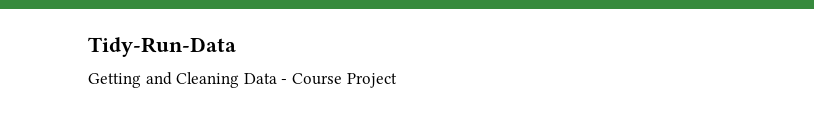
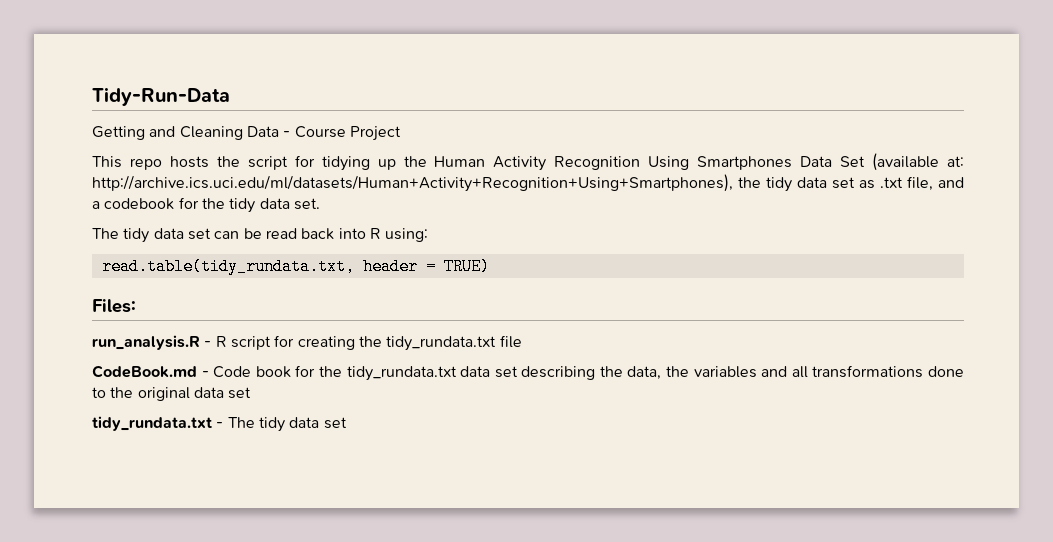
(397, 80) none -> [92,153,965,171] [92,174,964,192] [92,197,320,213] [92,228,429,243] [101,258,490,275] [92,299,136,313] [92,335,522,351] [92,365,965,381] [92,387,252,401] [92,416,347,432] // This repo hosts the script for tidying up the Human Activity Recognition Using Smartphones Data Set (available at: http://archive.ics.uci.edu/ml/datasets/Human+Activity+Recognition+Using+Smartphones), the tidy data set as .txt file, and a codebook for the tidy data set. // The tidy data set can be read back into R using: // read.table(tidy_rundata.txt, header = TRUE) // Files: // run_analysis.R - R script for creating the tidy_rundata.txt file // CodeBook.md - Code book for the tidy_rundata.txt data set describing the data, the variables and all transformations done to the original data set // tidy_rundata.txt - The tidy data set

